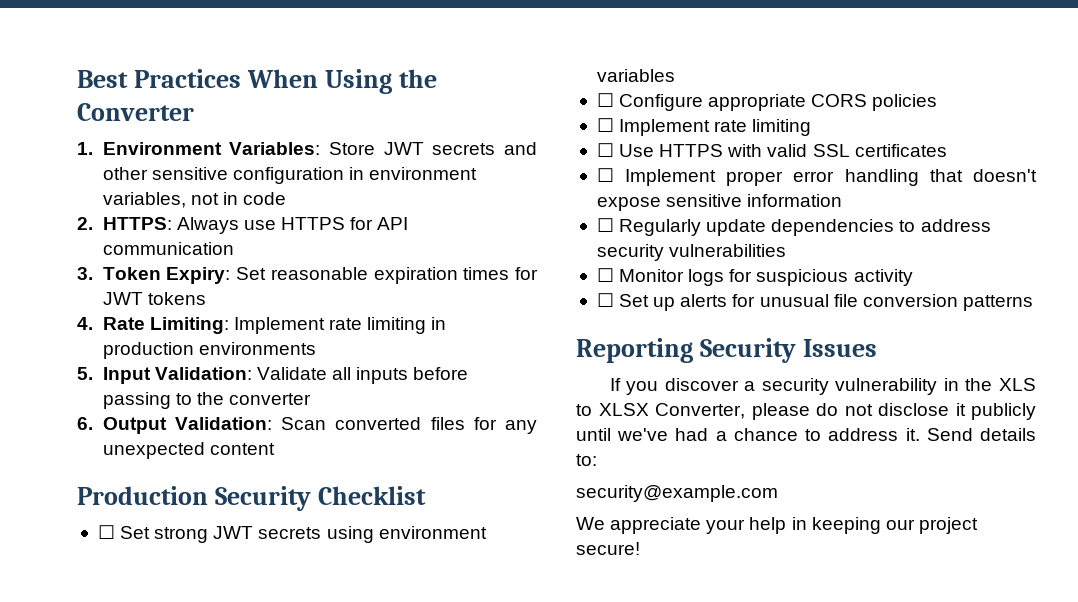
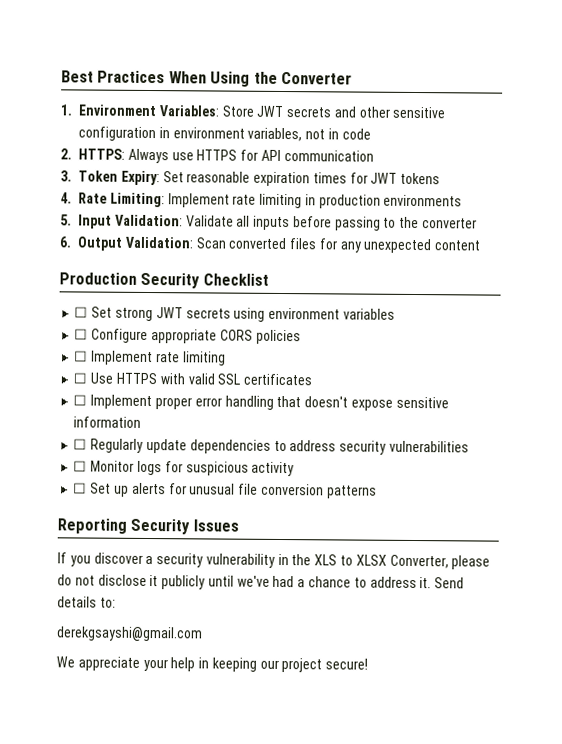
[576,485,778,502] security@example.com -> [56,626,203,642] derekgsayshi@gmail.com

